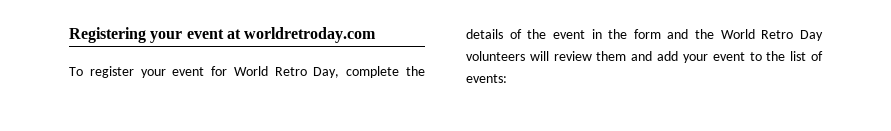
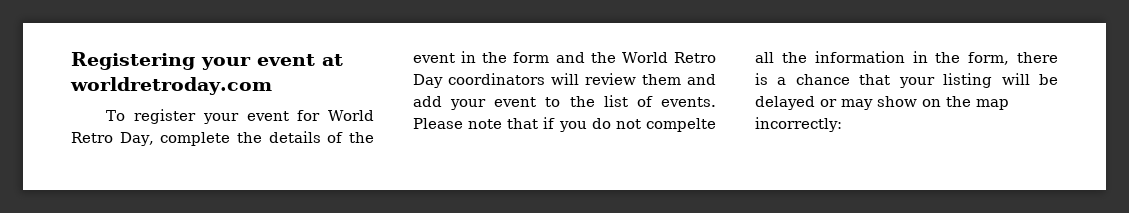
[466,51,525,61] volunteers -> [448,73,545,85] coordinators
[466,74,507,83] events: -> [661,97,716,107] [413,117,716,132] [755,51,1058,65] [755,73,1058,88] [755,96,1009,110] [755,117,842,132] events. Please note that if you do not compelte all the information in the form, there is a chance that your listing will be delayed or may show on the map incorrectly:

